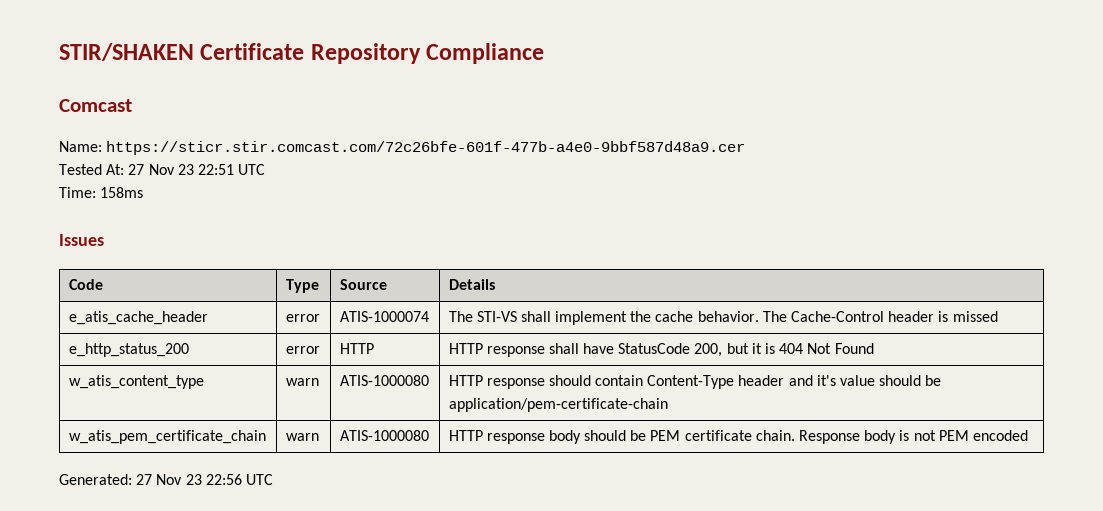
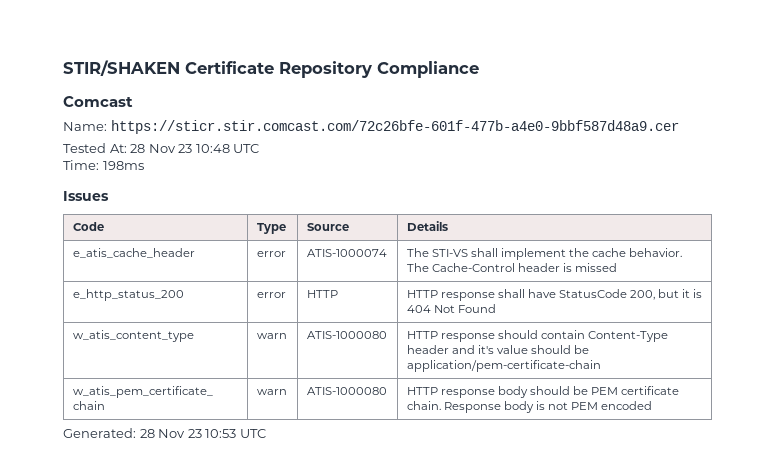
[128,164,234,175] 27 Nov 23 22:51 -> [130,144,230,153] 28 Nov 23 10:48
[100,187,144,198] 158ms -> [102,161,144,170] 198ms
[136,474,242,485] 27 Nov 23 22:56 -> [139,429,237,438] 28 Nov 23 10:53

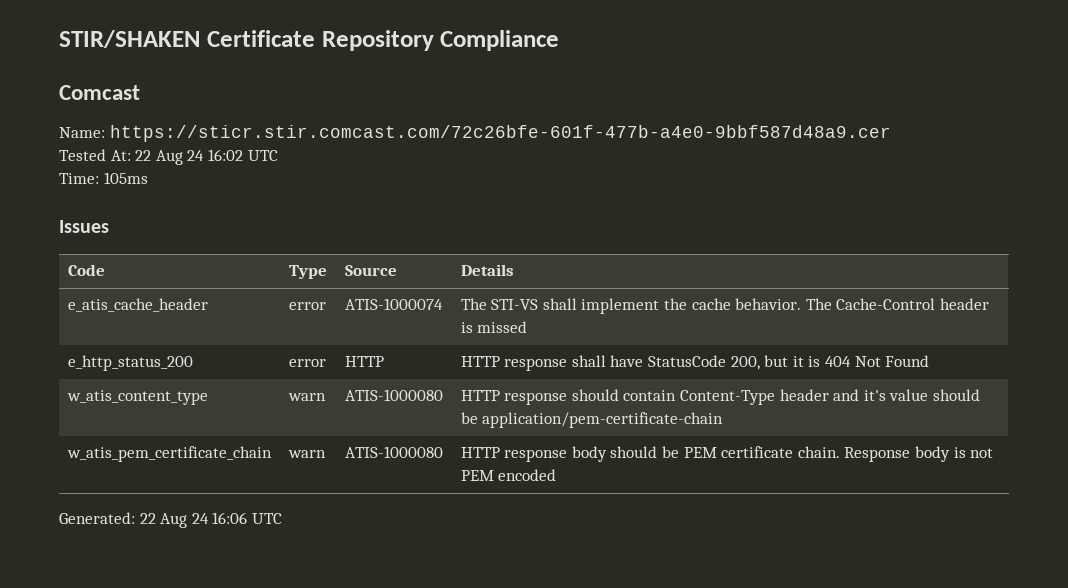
[130,144,230,153] 28 Nov 23 10:48 -> [135,149,243,165] 22 Aug 24 16:02
[102,161,144,170] 198ms -> [103,172,148,184] 105ms
[139,429,237,438] 28 Nov 23 10:53 -> [139,512,248,528] 22 Aug 24 16:06

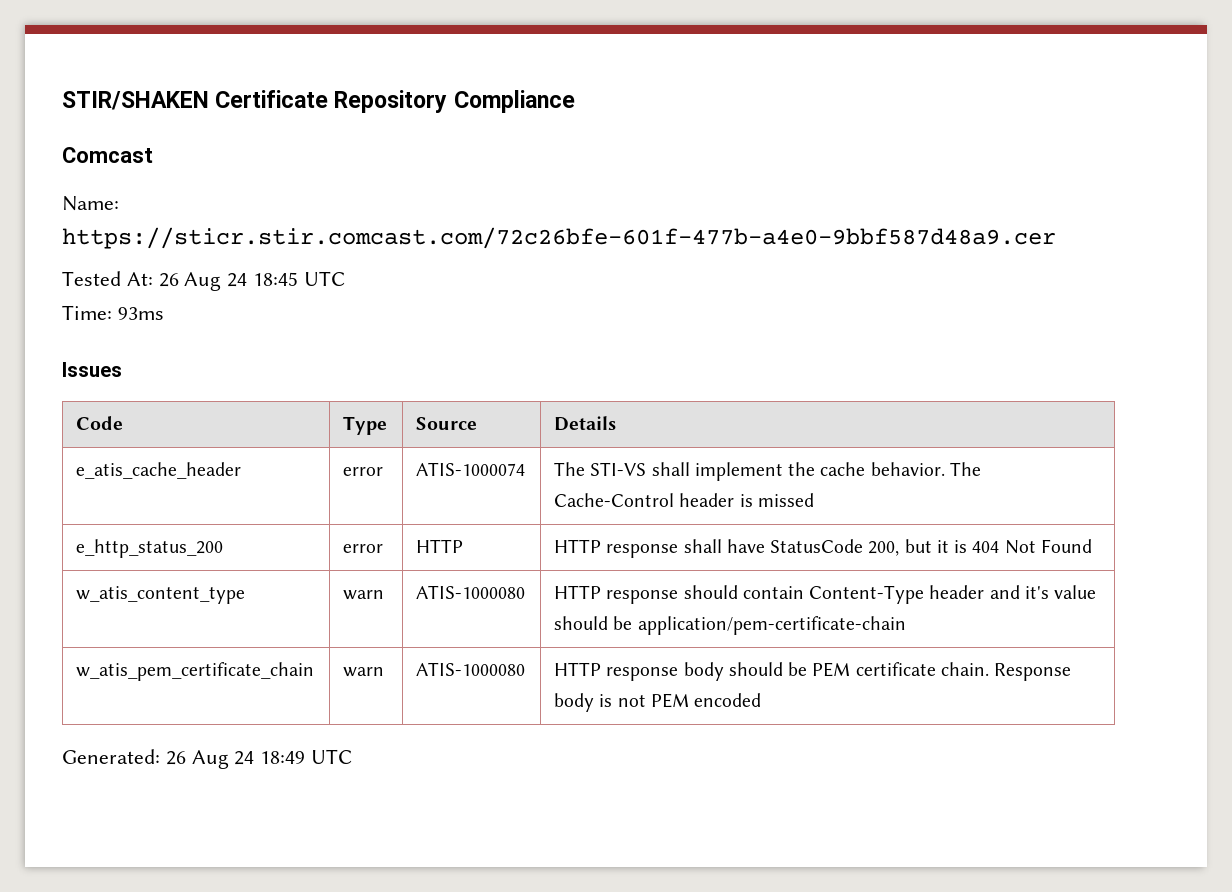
[135,149,243,165] 22 Aug 24 16:02 -> [158,272,299,291] 26 Aug 24 18:45
[103,172,148,184] 105ms -> [117,307,164,320] 93ms
[139,512,248,528] 22 Aug 24 16:06 -> [165,750,306,769] 26 Aug 24 18:49

